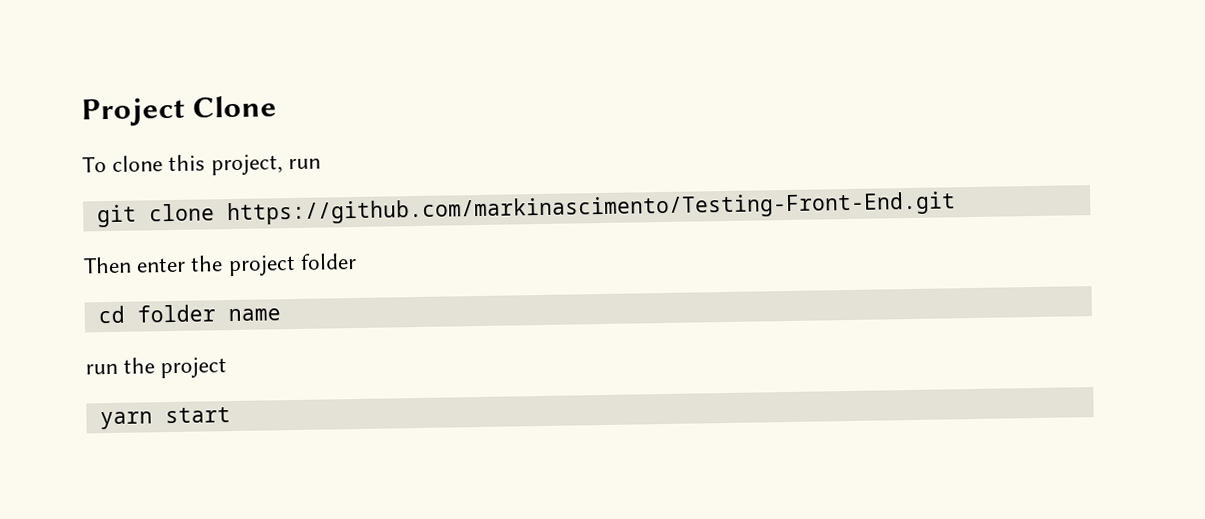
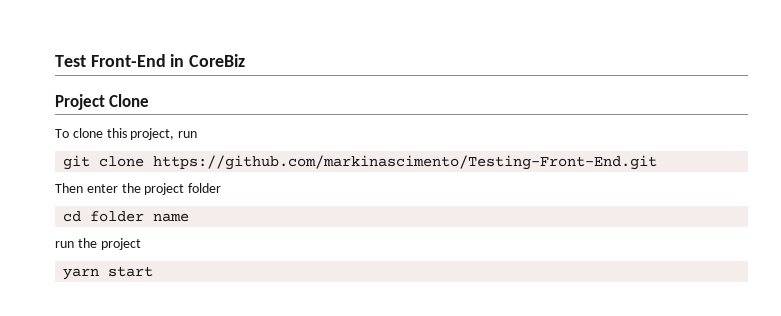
(81, 111) none -> [55,54,246,67] Test Front-End in CoreBiz //

